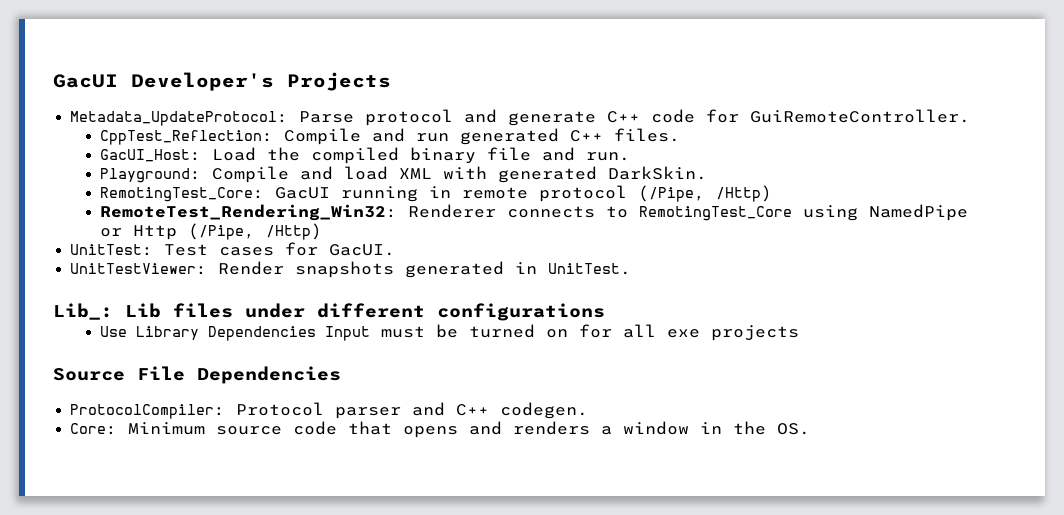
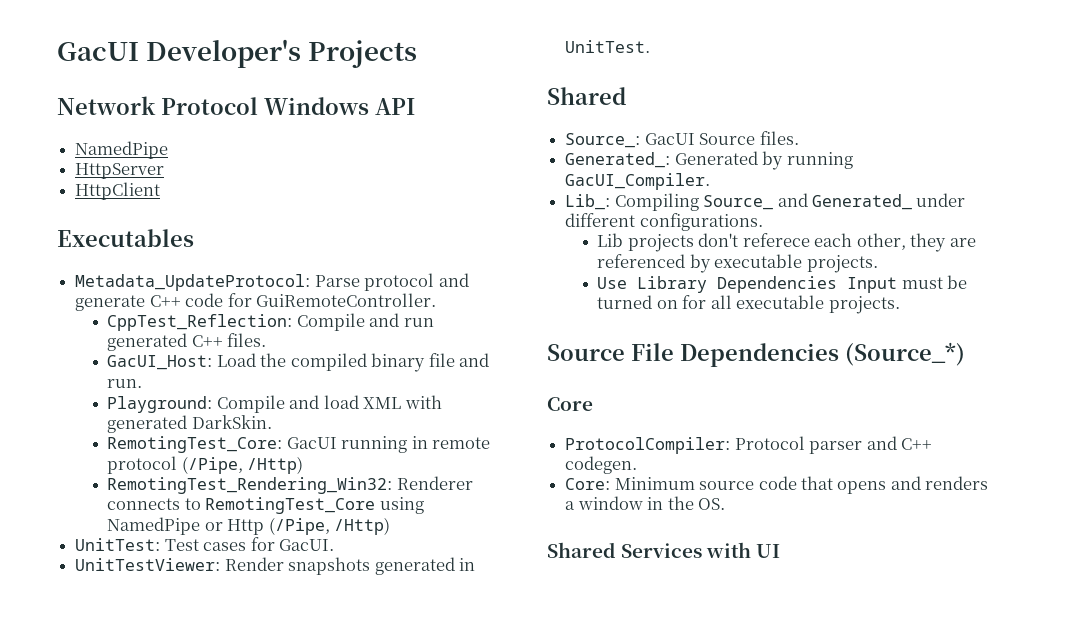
(391, 81) none -> [57,96,415,115] [75,141,169,159] [75,163,165,179] [75,182,161,200] [57,229,194,247] // Network Protocol Windows API // NamedPipe // HttpServer // HttpClient // Executables
[100,204,398,221] RemoteTest_Rendering_Win32: -> [107,477,393,494] RemotingTest_Rendering_Win32:
[53,303,605,321] Lib_: Lib files under different configurations -> [547,87,626,105] [565,131,799,148] [565,151,853,170] [565,173,711,190] [565,193,966,211] [565,213,763,231] [597,233,976,252] [597,254,878,273] Shared // Source_: GacUI Source files. // Generated_: Generated by running GacUI_Compiler. // Lib_: Compiling Source_ and Generated_ under different configurations. // Lib projects don't referece each other, they are referenced by executable projects.
[667,325,800,341] exe projects -> [736,295,900,314] executable projects.
(341, 375) none -> [845,342,965,366] [547,397,593,411] (Source_*) // Core
(811, 429) none -> [547,542,781,558] // Shared Services with UI

